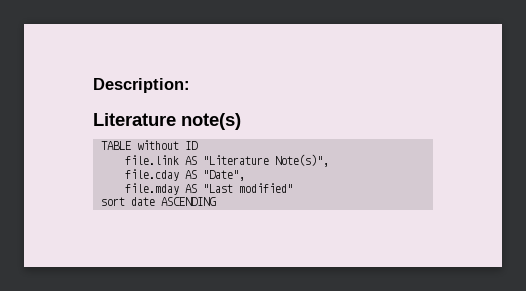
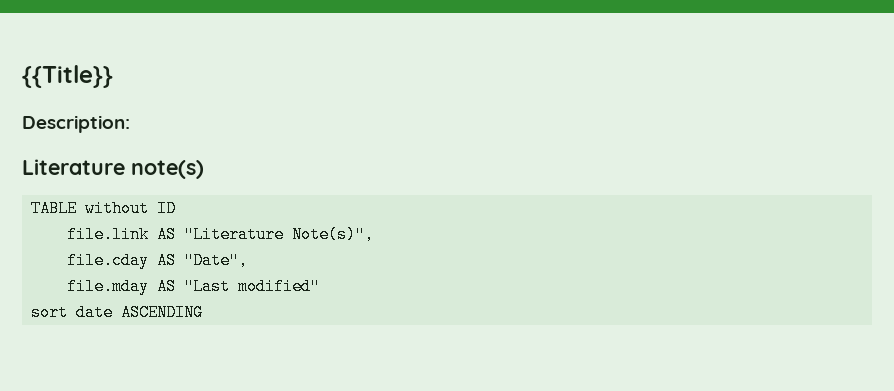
(93, 85) none -> [22,65,113,88] {{Title}} //

